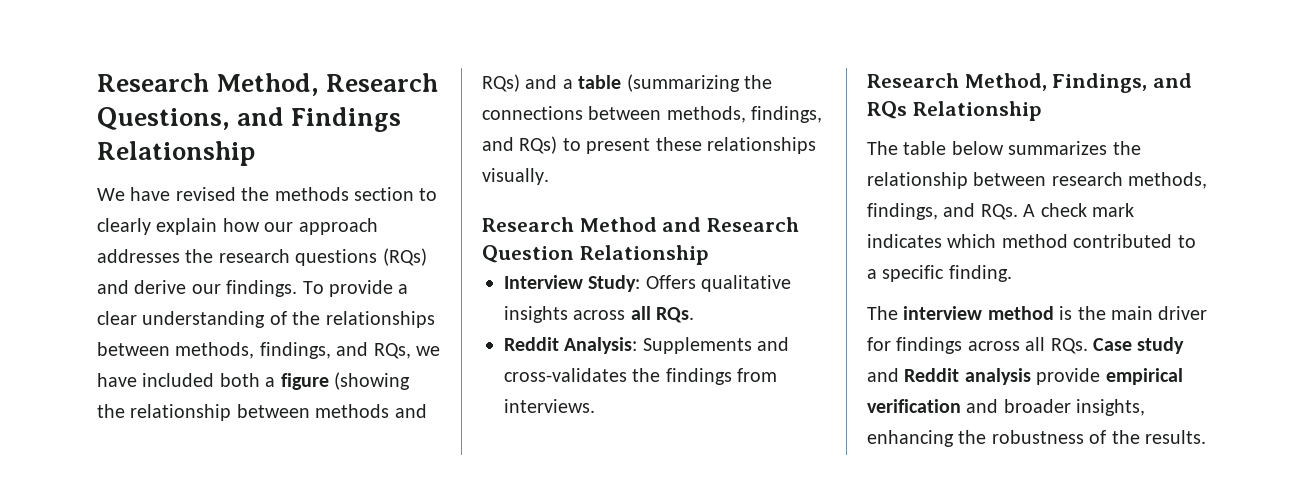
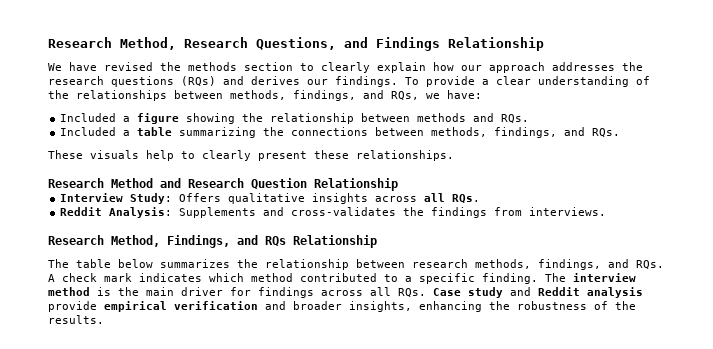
[134,280,187,294] derive -> [251,76,300,85] derives
[97,373,260,387] have included both -> [447,90,482,99] [60,113,117,122] have: // Included
[334,372,410,390] (showing -> [186,113,236,124] showing
[482,74,558,92] RQs) and -> [501,114,530,123] [60,127,117,136] RQs. // Included
[626,74,740,92] (summarizing -> [179,127,257,138] summarizing
[519,136,816,154] [482,168,549,185] RQs) to present these relationships visually. -> [592,128,621,137] [48,150,454,161] RQs. // These visuals help to clearly present these relationships.
(1012, 273) // -> (538, 278) none

